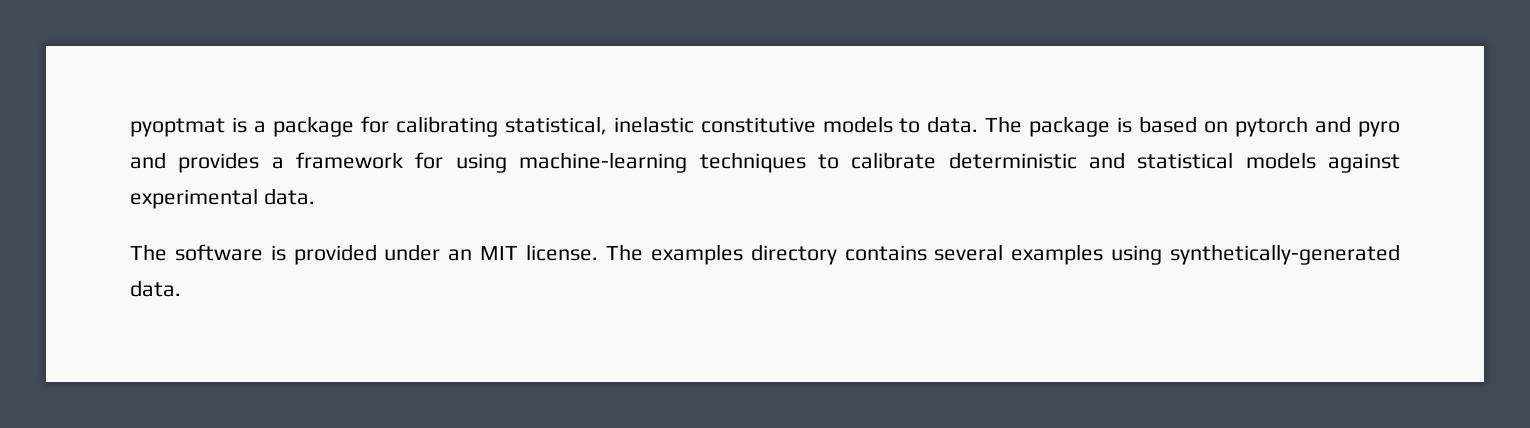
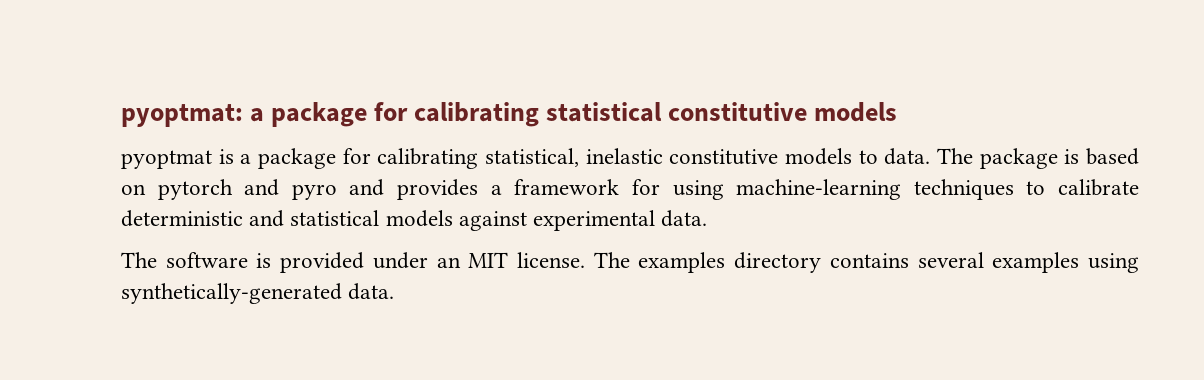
(130, 127) none -> [121,102,898,127] pyoptmat: a package for calibrating statistical constitutive models //

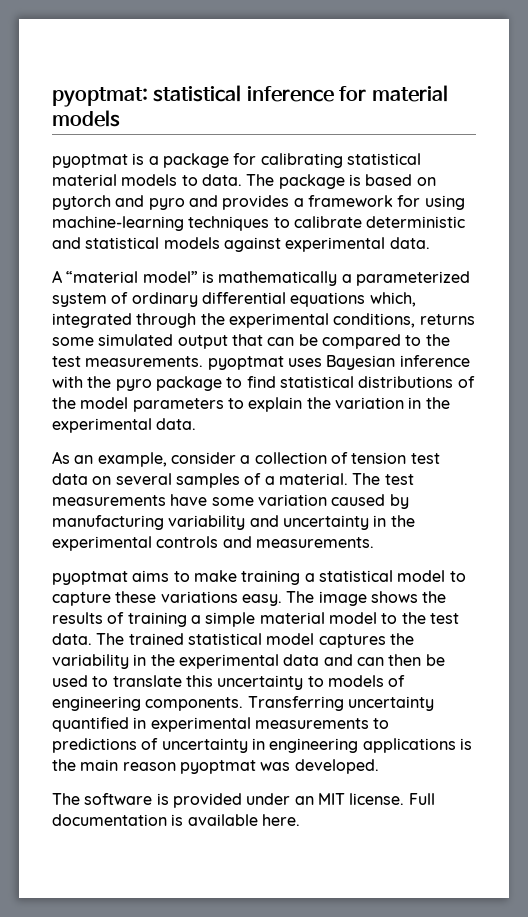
[250,102,808,127] a package for calibrating statistical constitutive -> [153,85,448,102] statistical inference for material
[485,148,779,167] statistical, inelastic constitutive -> [346,153,421,165] [52,174,117,186] statistical material
(708, 218) none -> [52,270,470,286] [52,292,416,307] [52,313,475,328] [52,334,450,349] [52,355,470,370] [52,376,475,391] [52,397,450,412] [52,418,197,433] [52,451,440,467] [52,473,414,488] [52,494,409,509] [52,515,415,530] [52,536,374,551] [52,570,466,585] [52,591,447,606] [52,612,459,627] [52,633,414,648] [52,654,445,669] [52,675,406,690] [52,696,434,711] [52,717,390,732] [52,738,472,753] [52,759,379,774] // A “material model” is mathematically a parameterized system of ordinary differential equations which, integrated through the experimental conditions, returns some simulated output that can be compared to the test measurements. pyoptmat uses Bayesian inference with the pyro package to find statistical distributions of the model parameters to explain the variation in the experimental data. // As an example, consider a collection of tension test data on several samples of a material. The test measurements have some variation caused by manufacturing variability and uncertainty in the experimental controls and measurements. // pyoptmat aims to make training a statistical model to capture these variations easy. The image shows the results of training a simple material model to the test data. The trained statistical model captures the variability in the experimental data and can then be used to translate this uncertainty to models of engineering components. Transferring uncertainty quantified in experimental measurements to predictions of uncertainty in engineering applications is the main reason pyoptmat was developed.
[593,252,1139,273] [121,283,395,304] The examples directory contains several examples using synthetically-generated data. -> [408,793,435,805] [52,814,300,826] Full documentation is available here.

